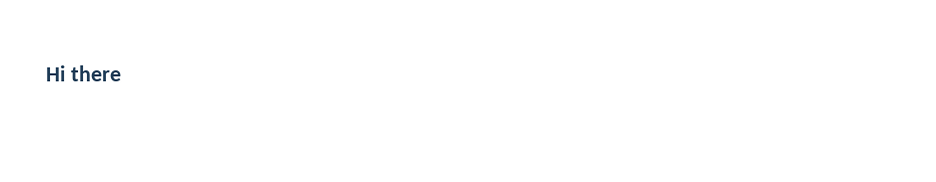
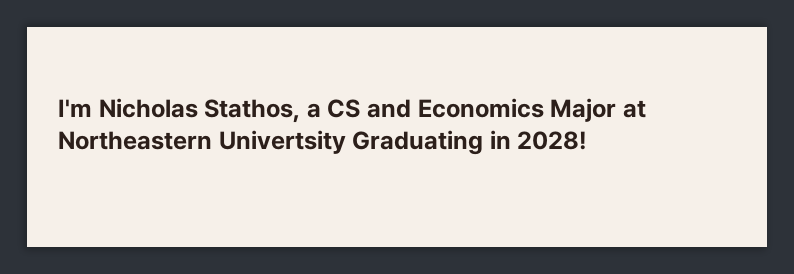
[45,65,121,82] Hi there -> [58,98,646,123] [58,130,588,155] I'm Nicholas Stathos, a CS and Economics Major at Northeastern Univertsity Graduating in 2028!

